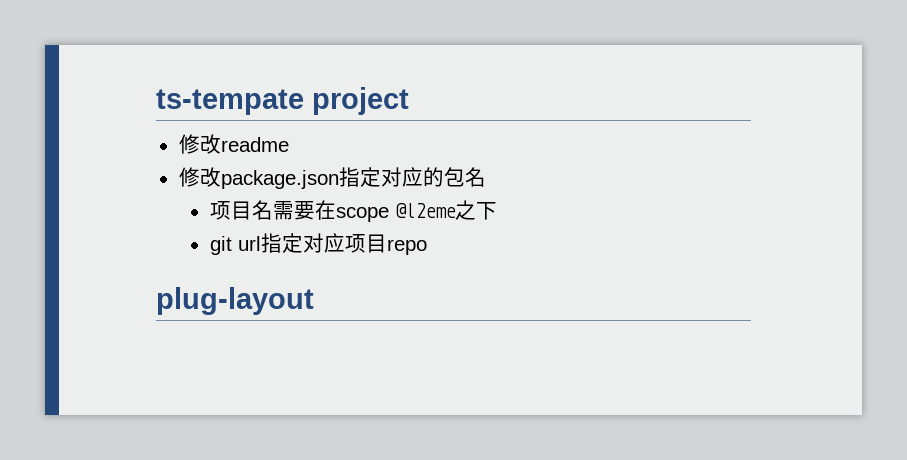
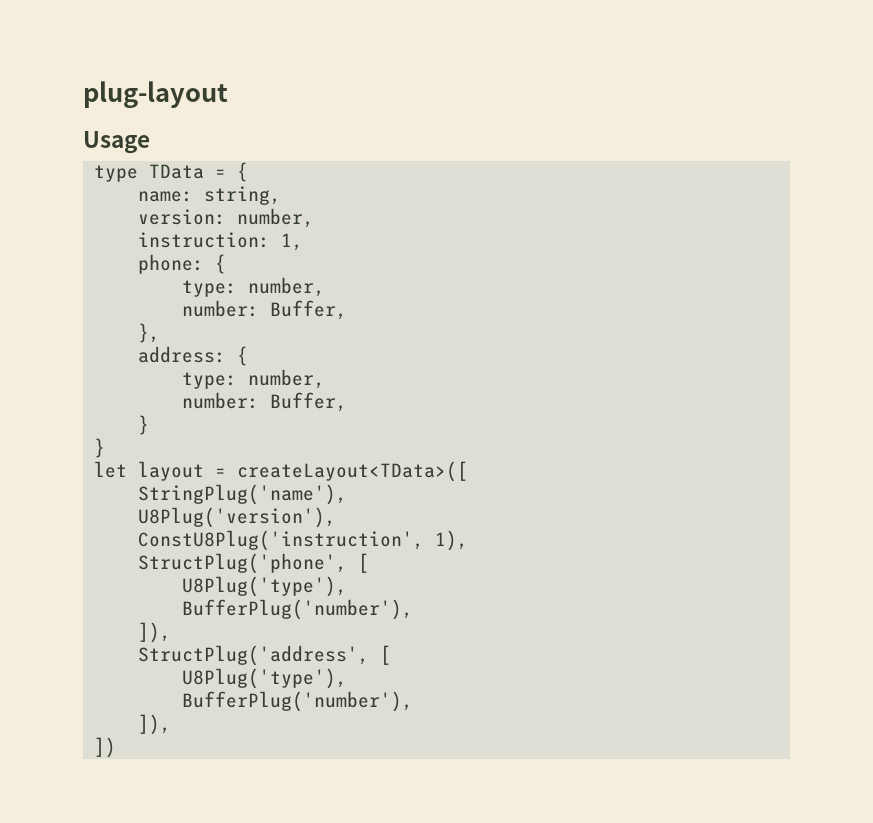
[156,87,409,115] [178,134,289,154] [178,167,486,189] [209,200,497,222] [209,233,427,255] [156,287,314,315] ts-tempate project // 修改readme // 修改package.json指定对应的包名 // 项目名需要在scope @l2eme之下 // git url指定对应项目repo // plug-layout -> [83,81,228,108] [83,131,150,154] [93,162,248,182] [137,186,281,205] [137,208,314,228] [137,232,303,251] [137,254,226,274] [181,277,325,297] [181,300,347,320] [137,323,160,343] [137,346,248,366] [181,369,325,389] [181,392,347,412] [137,415,149,435] [93,438,105,458] [93,461,468,482] [137,484,347,505] [137,507,336,528] [137,530,468,551] [137,553,369,574] [181,576,347,597] [181,599,413,620] [137,622,171,643] [137,645,391,666] [181,668,347,689] [181,691,413,712] [137,714,171,735] [93,737,116,758] plug-layout // Usage // type TData = { // name: string, // version: number, // instruction: 1, // phone: { // type: number, // number: Buffer, // }, // address: { // type: number, // number: Buffer, // } // } // let layout = createLayout<TData>([ // StringPlug('name'), // U8Plug('version'), // ConstU8Plug('instruction', 1), // StructPlug('phone', [ // U8Plug('type'), // BufferPlug('number'), // ]), // StructPlug('address', [ // U8Plug('type'), // BufferPlug('number'), // ]), // ])

